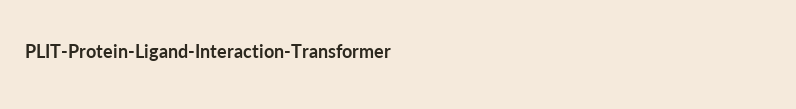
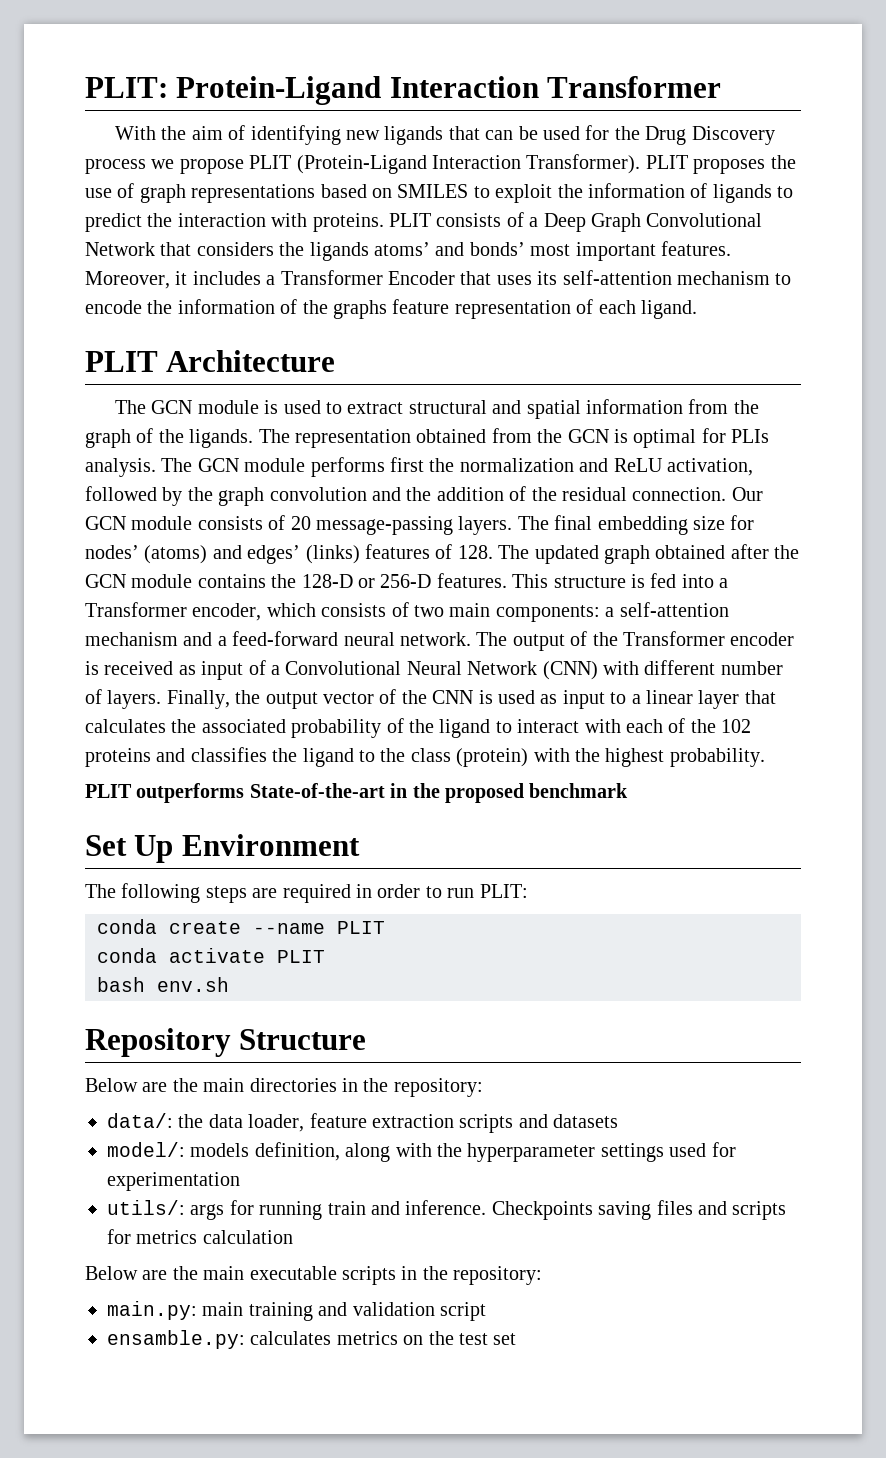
[25,44,391,61] PLIT-Protein-Ligand-Interaction-Transformer -> [85,76,722,105] [114,125,775,145] [85,154,796,174] [85,183,794,203] [85,212,763,232] [85,241,731,261] [85,270,792,289] [85,299,697,319] [85,350,336,372] [114,399,759,419] [85,428,770,448] [85,457,753,477] [85,486,763,506] [85,515,755,535] [85,544,800,564] [85,573,729,588] [85,602,729,622] [85,631,795,651] [85,660,783,680] [85,689,776,709] [85,718,752,738] [85,747,765,767] [85,783,629,803] [85,834,360,863] [85,883,528,903] [97,919,385,934] [97,948,325,963] [97,977,229,992] [85,1028,367,1057] [85,1078,483,1097] [107,1113,619,1133] [107,1142,736,1162] [107,1172,240,1191] [107,1200,787,1220] [107,1229,293,1244] [85,1266,543,1285] [107,1301,486,1321] [107,1330,517,1349] PLIT: Protein-Ligand Interaction Transformer // With the aim of identifying new ligands that can be used for the Drug Discovery process we propose PLIT (Protein-Ligand Interaction Transformer). PLIT proposes the use of graph representations based on SMILES to exploit the information of ligands to predict the interaction with proteins. PLIT consists of a Deep Graph Convolutional Network that considers the ligands atoms’ and bonds’ most important features. Moreover, it includes a Transformer Encoder that uses its self-attention mechanism to encode the information of the graphs feature representation of each ligand. // PLIT Architecture // The GCN module is used to extract structural and spatial information from the graph of the ligands. The representation obtained from the GCN is optimal for PLIs analysis. The GCN module performs first the normalization and ReLU activation, followed by the graph convolution and the addition of the residual connection. Our GCN module consists of 20 message-passing layers. The final embedding size for nodes’ (atoms) and edges’ (links) features of 128. The updated graph obtained after the GCN module contains the 128-D or 256-D features. This structure is fed into a Transformer encoder, which consists of two main components: a self-attention mechanism and a feed-forward neural network. The output of the Transformer encoder is received as input of a Convolutional Neural Network (CNN) with different number of layers. Finally, the output vector of the CNN is used as input to a linear layer that calculates the associated probability of the ligand to interact with each of the 102 proteins and classifies the ligand to the class (protein) with the highest probability. // PLIT outperforms State-of-the-art in the proposed benchmark // Set Up Environment // The following steps are required in order to run PLIT: // conda create --name PLIT // conda activate PLIT // bash env.sh // Repository Structure // Below are the main directories in the repository: // data/: the data loader, feature extraction scripts and datasets // model/: models definition, along with the hyperparameter settings used for experimentation // utils/: args for running train and inference. Checkpoints saving files and scripts for metrics calculation // Below are the main executable scripts in the repository: // main.py: main training and validation script // ensamble.py: calculates metrics on the test set

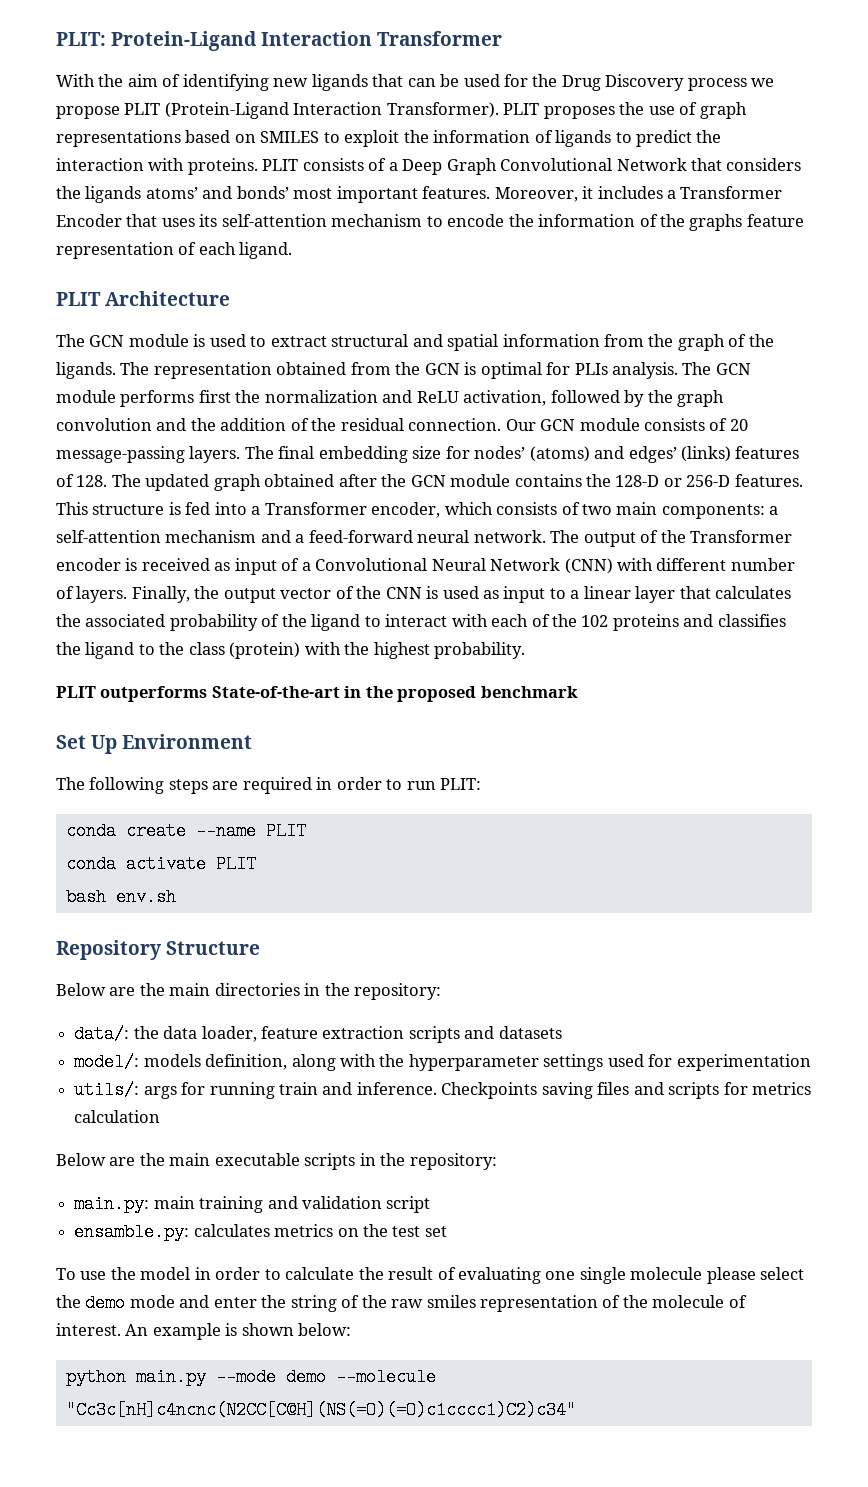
(517, 1339) none -> [56,1267,805,1284] [56,1294,747,1312] [56,1323,352,1340] [65,1368,436,1386] [65,1401,576,1419] // To use the model in order to calculate the result of evaluating one single molecule please select the demo mode and enter the string of the raw smiles representation of the molecule of interest. An example is shown below: // python main.py --mode demo --molecule "Cc3c[nH]c4ncnc(N2CC[C@H](NS(=O)(=O)c1cccc1)C2)c34"

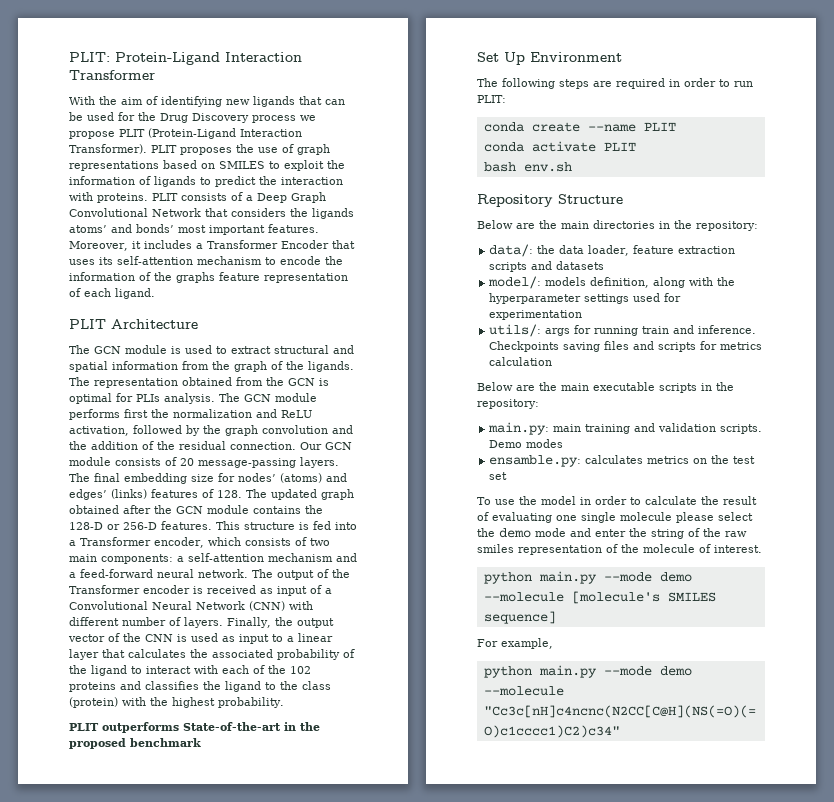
[386,1196,431,1213] script -> [720,424,763,434] [489,439,564,448] scripts. Demo modes
[125,1323,352,1340] An example is shown below: -> [483,571,692,584] [483,591,716,604] [483,611,556,624] [477,638,553,649] // python main.py --mode demo --molecule [molecule's SMILES sequence] // For example,

